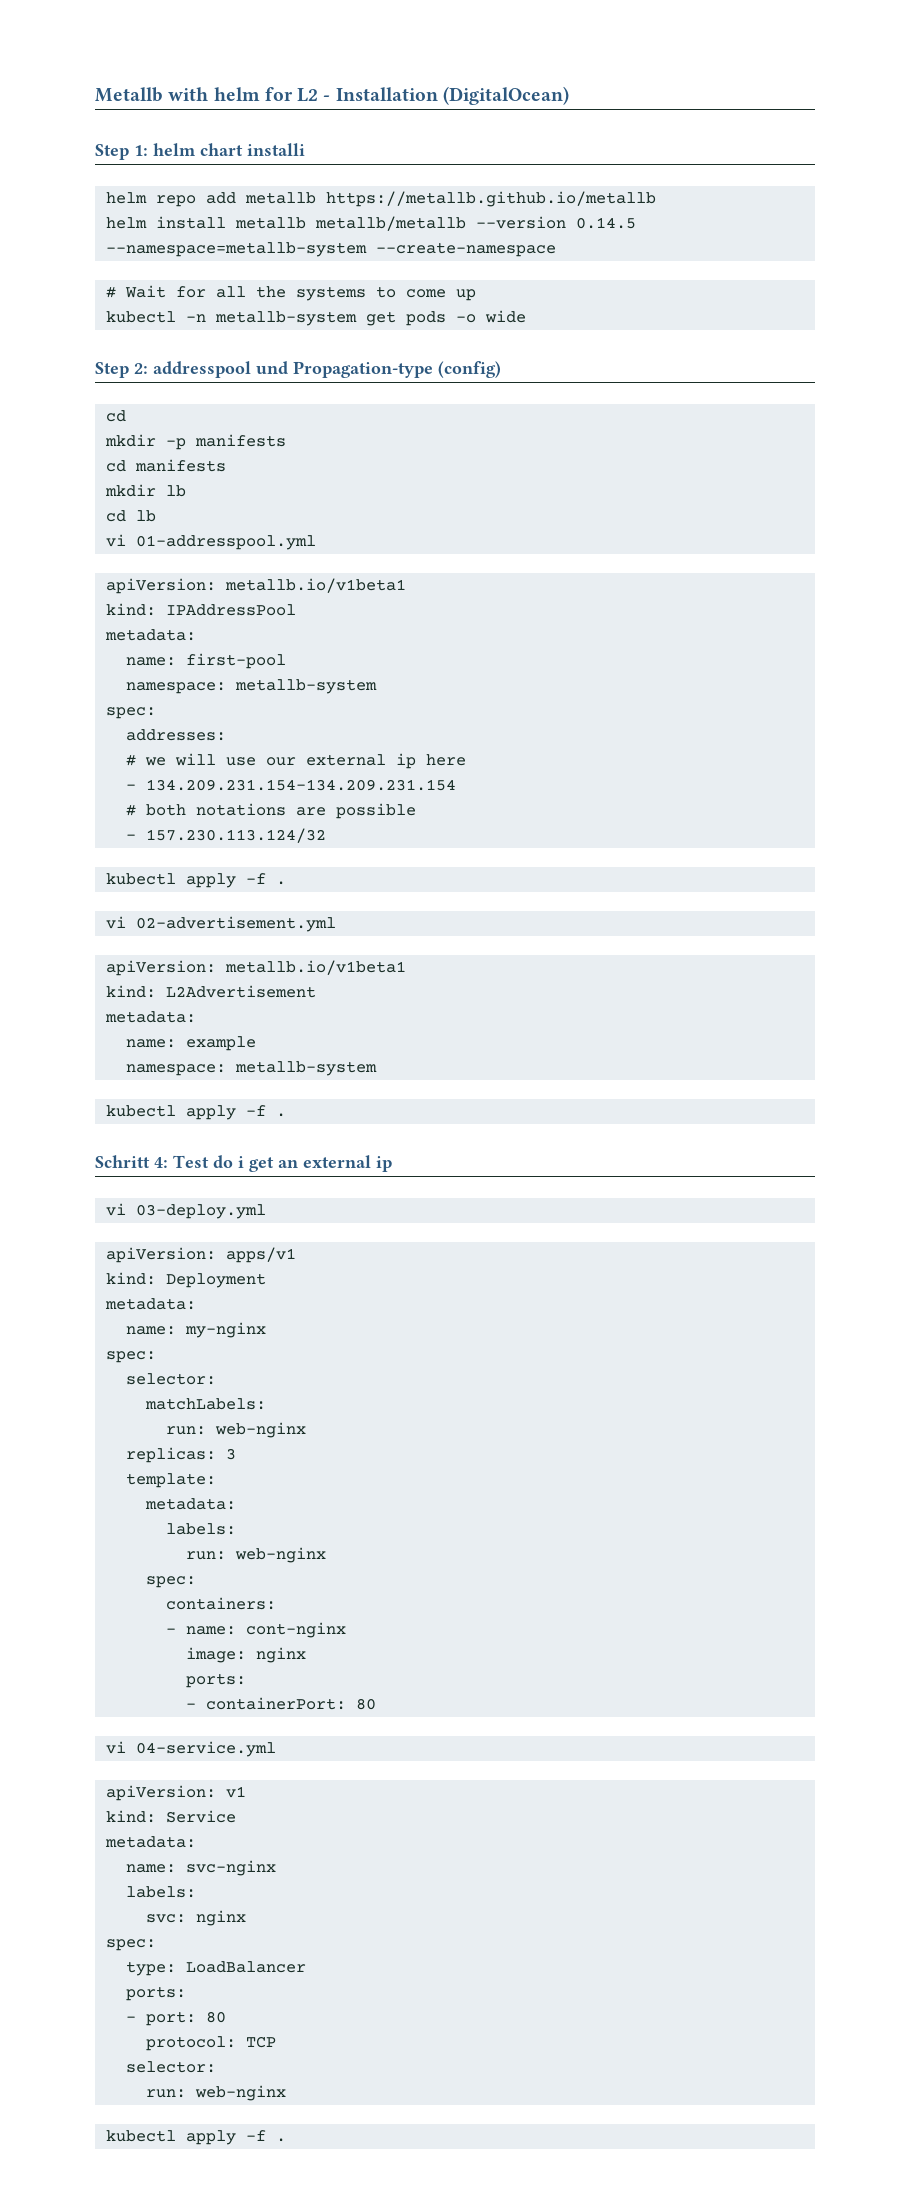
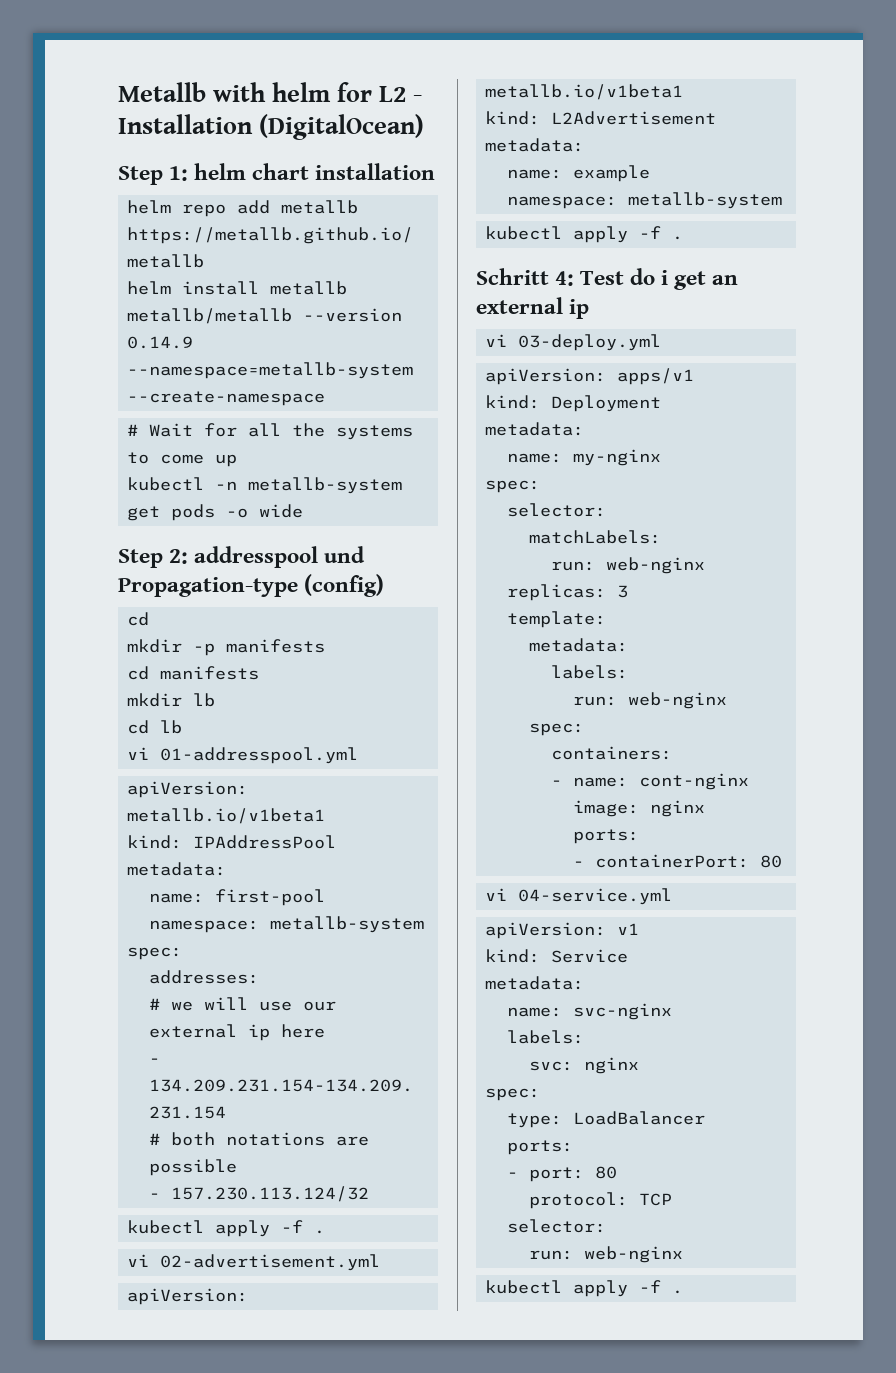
[247,143,305,156] installi -> [315,163,436,180] installation
[575,217,636,229] 0.14.5 -> [127,336,194,349] 0.14.9

